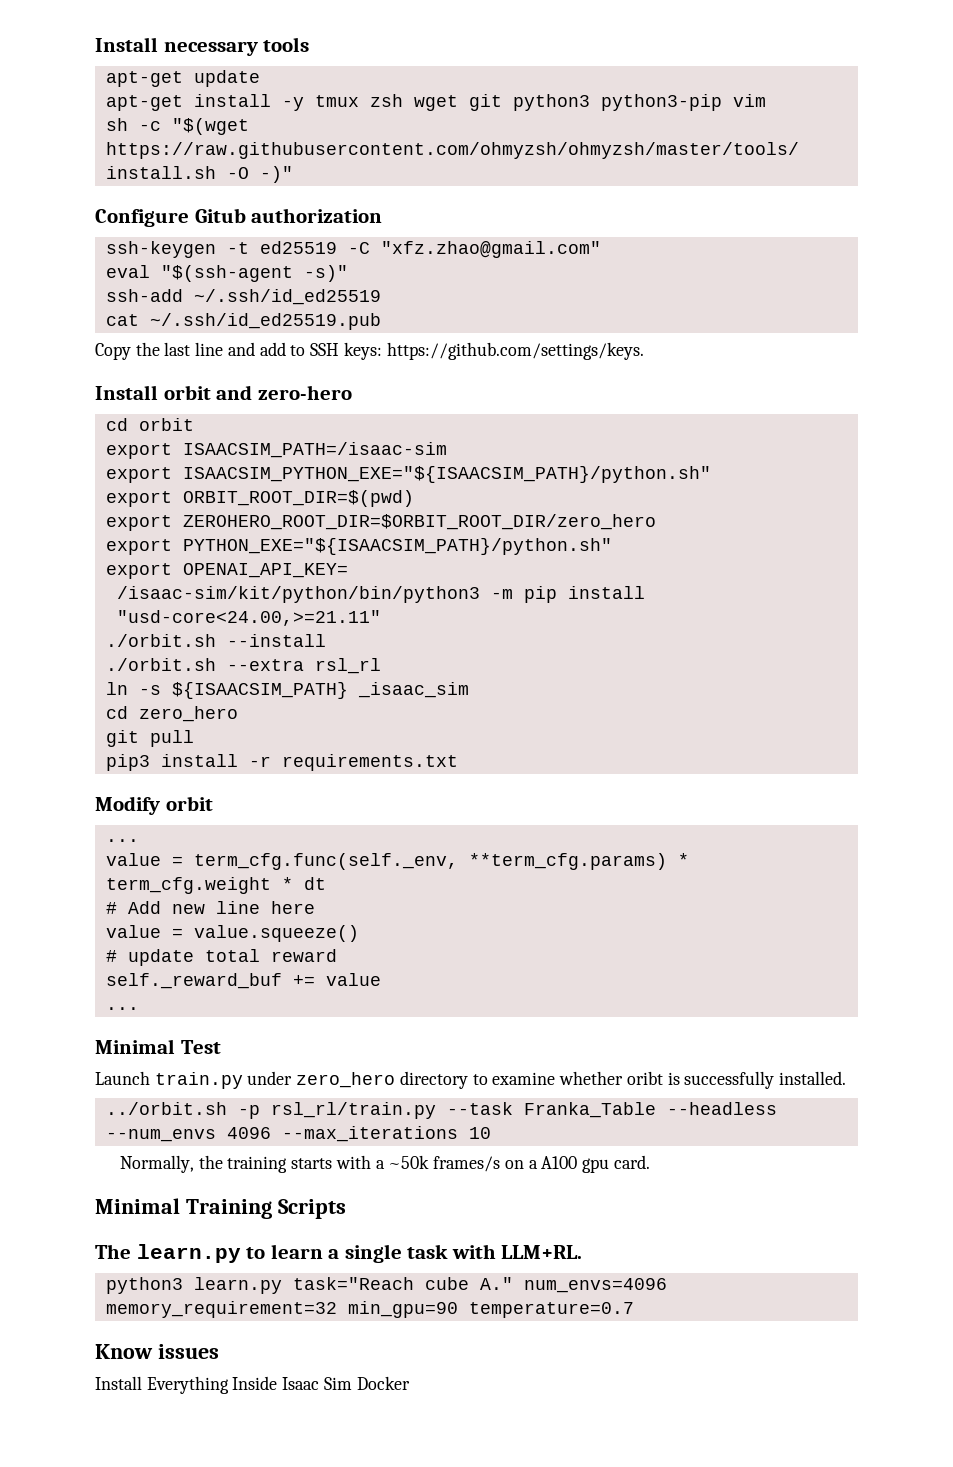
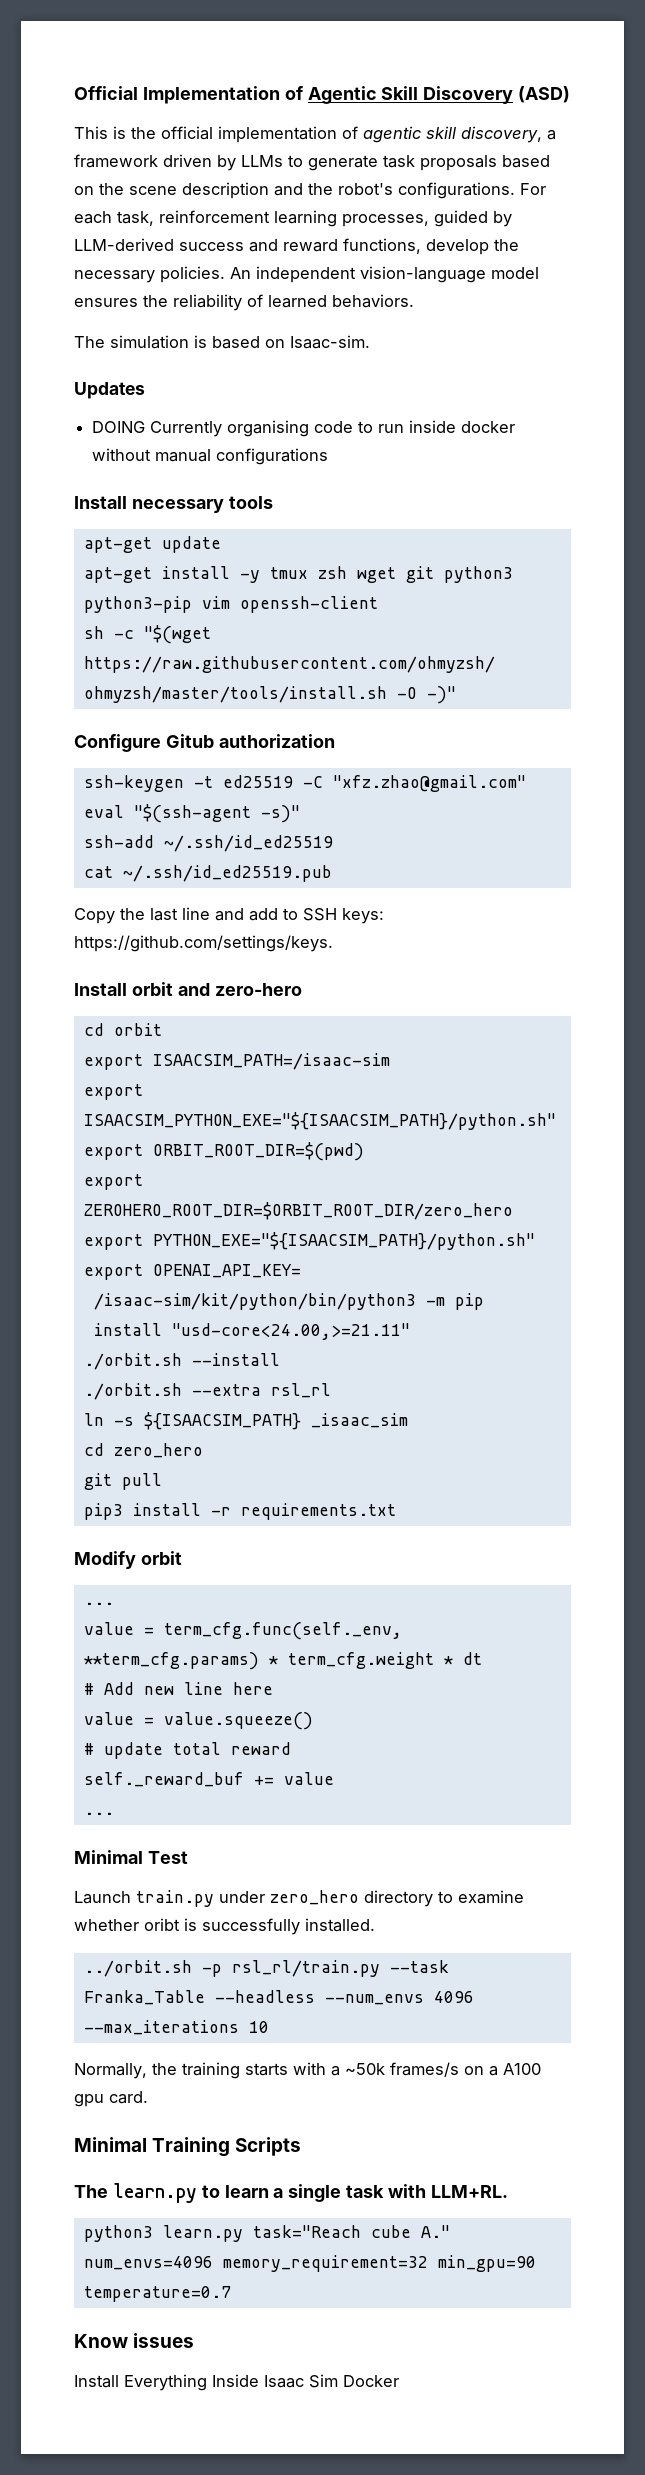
(95, 44) none -> [74,86,571,104] [74,126,556,143] [74,154,550,171] [74,182,546,199] [74,210,512,227] [74,238,519,255] [74,266,539,283] [74,294,414,311] [74,335,370,349] [74,382,145,399] [92,420,516,437] [92,448,329,465] Official Implementation of Agentic Skill Discovery (ASD) // This is the official implementation of agentic skill discovery, a framework driven by LLMs to generate task proposals based on the scene description and the robot's configurations. For each task, reinforcement learning processes, guided by LLM-derived success and reward functions, develop the necessary policies. An independent vision-language model ensures the reliability of learned behaviors. // The simulation is based on Isaac-sim. // Updates // DOING Currently organising code to run inside docker without manual configurations //
(766, 100) none -> [239,596,378,613] openssh-client

